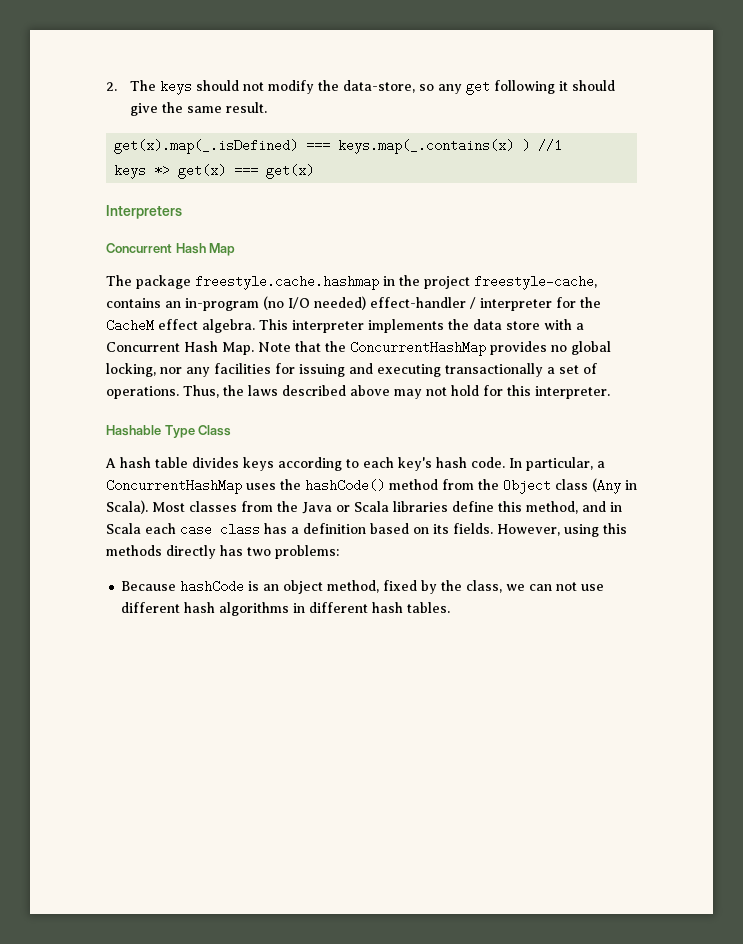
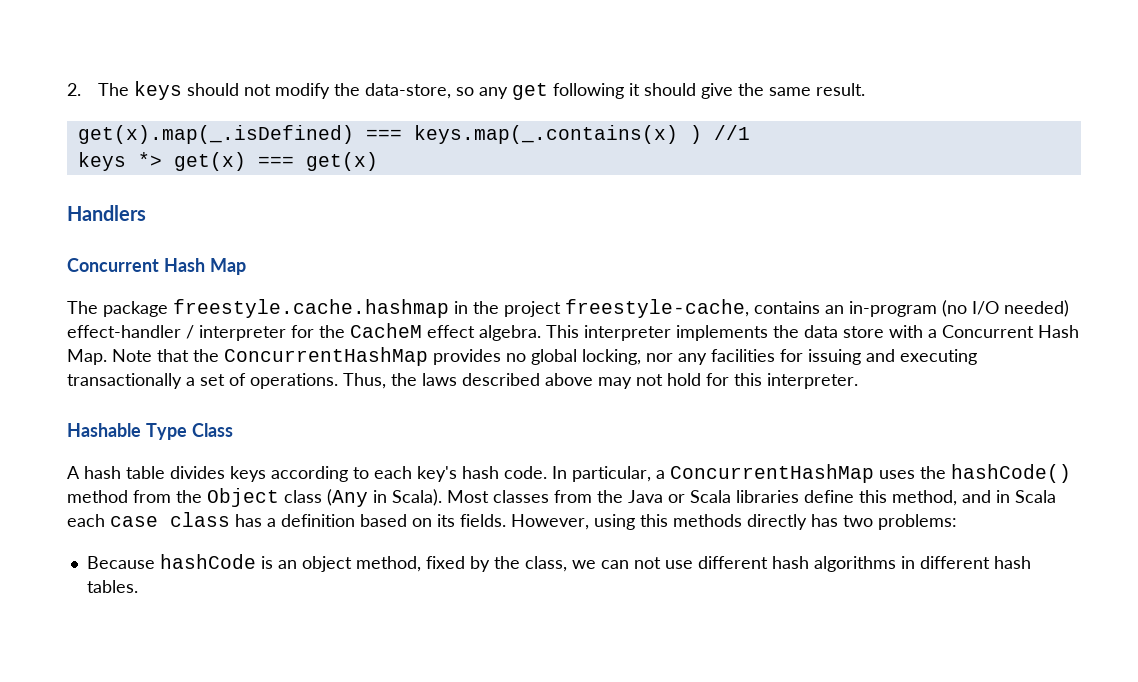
[106,205,182,219] Interpreters -> [67,205,146,221] Handlers

